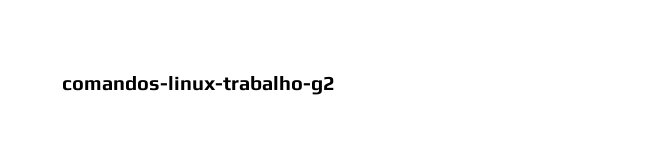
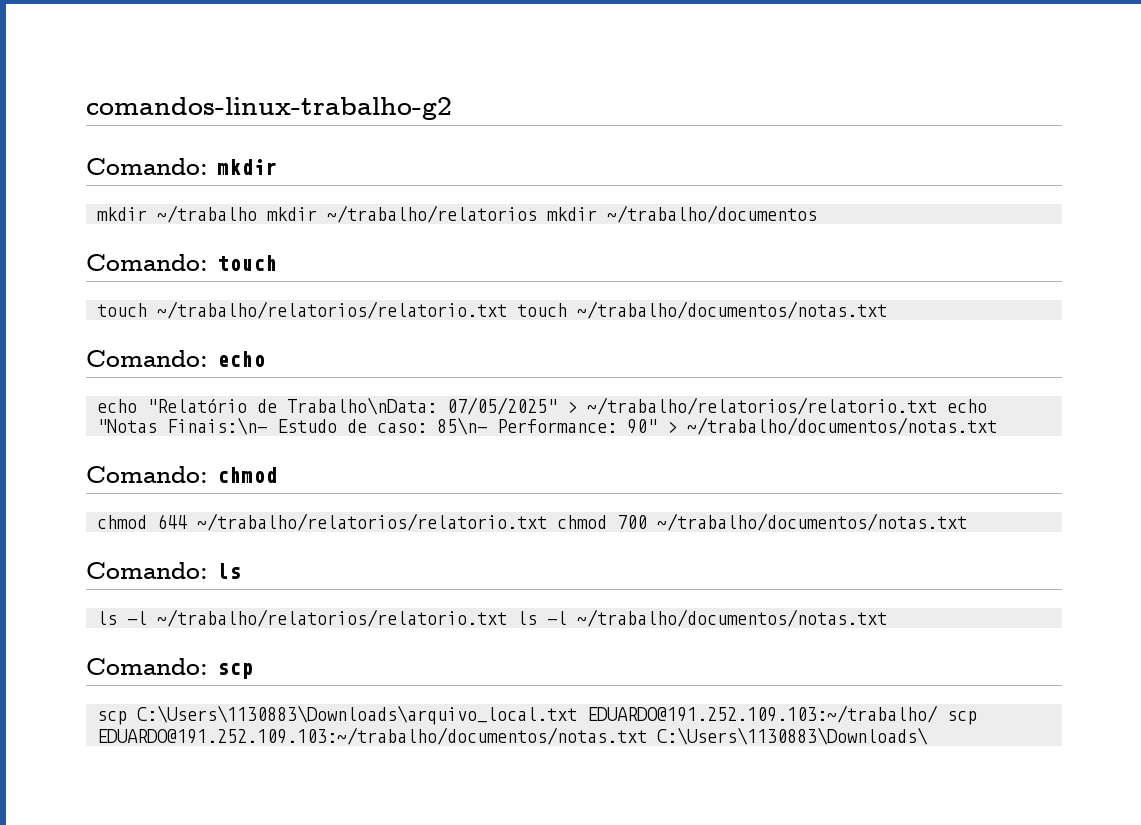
(335, 85) none -> [86,158,277,175] [97,205,818,223] [86,254,277,271] [97,301,888,319] [86,350,265,367] [97,397,988,415] [97,417,998,435] [86,466,277,483] [97,513,968,531] [86,562,241,579] [97,609,888,627] [86,658,253,679] [97,705,978,725] [97,727,929,745] // Comando: mkdir // mkdir ~/trabalho mkdir ~/trabalho/relatorios mkdir ~/trabalho/documentos // Comando: touch // touch ~/trabalho/relatorios/relatorio.txt touch ~/trabalho/documentos/notas.txt // Comando: echo // echo "Relatório de Trabalho\nData: 07/05/2025" > ~/trabalho/relatorios/relatorio.txt echo "Notas Finais:\n- Estudo de caso: 85\n- Performance: 90" > ~/trabalho/documentos/notas.txt // Comando: chmod // chmod 644 ~/trabalho/relatorios/relatorio.txt chmod 700 ~/trabalho/documentos/notas.txt // Comando: ls // ls -l ~/trabalho/relatorios/relatorio.txt ls -l ~/trabalho/documentos/notas.txt // Comando: scp // scp C:\Users\1130883\Downloads\arquivo_local.txt EDUARDO@191.252.109.103:~/trabalho/ scp EDUARDO@191.252.109.103:~/trabalho/documentos/notas.txt C:\Users\1130883\Downloads\

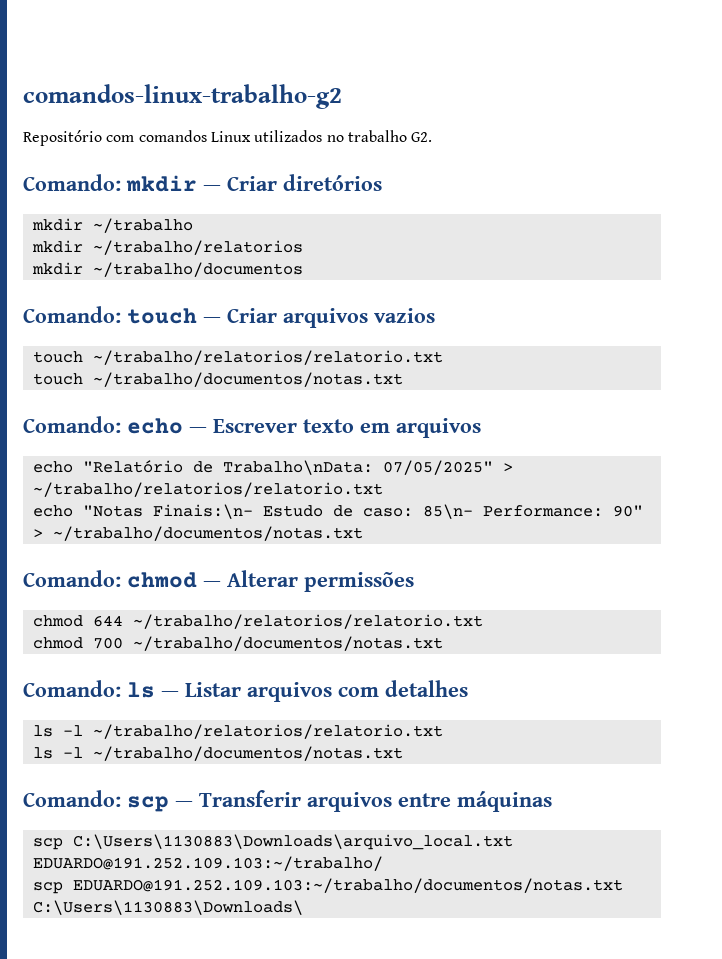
(452, 108) none -> [23,130,433,146] // Repositório com comandos Linux utilizados no trabalho G2.
(277, 167) none -> [203,174,382,191] — Criar diretórios
(258, 214) none -> (193, 225) //
(538, 214) none -> (303, 247) //
(277, 263) none -> [203,308,435,328] — Criar arquivos vazios
(508, 310) none -> (443, 357) //
(265, 359) none -> [189,418,481,438] — Escrever texto em arquivos
(938, 406) none -> (383, 489) //
(277, 475) none -> [203,570,414,592] — Alterar permissões
(548, 522) none -> (483, 621) //
(241, 571) none -> [161,680,468,702] — Listar arquivos com detalhes
(508, 618) none -> (443, 731) //
(253, 671) none -> [175,790,552,812] — Transferir arquivos entre máquinas
(939, 714) none -> (383, 863) //

